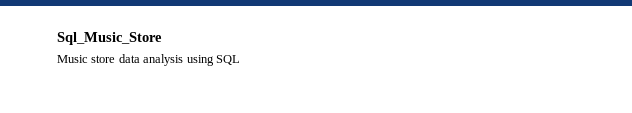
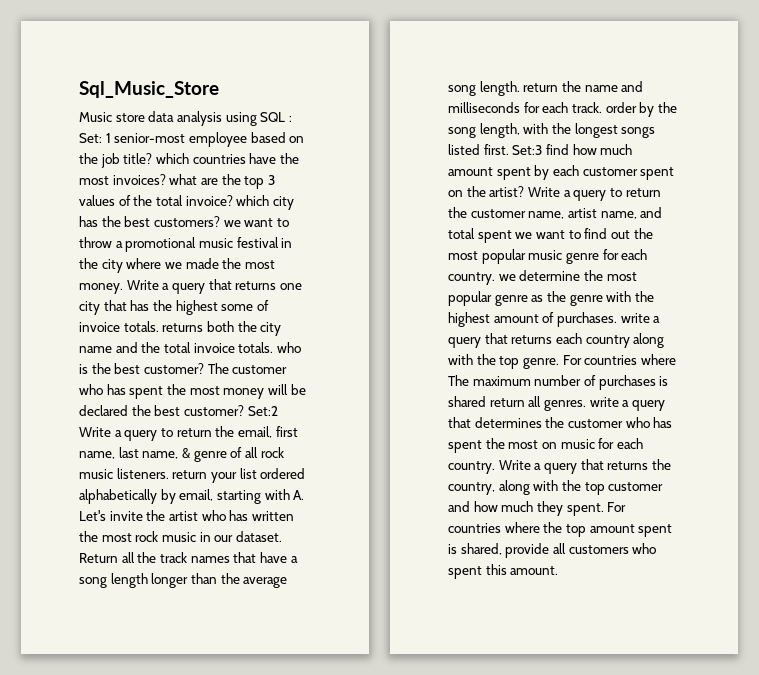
(240, 60) none -> [288,116,292,122] [79,132,305,147] [79,153,299,168] [79,174,275,189] [79,195,294,210] [79,216,289,227] [79,237,293,252] [79,258,275,273] [79,279,302,294] [79,300,269,315] [79,321,282,336] [79,342,301,353] [79,363,288,374] [79,384,306,399] [79,405,278,416] [79,426,298,441] [79,447,284,462] [79,468,306,483] [79,489,305,504] [79,510,294,521] [79,531,282,542] [79,552,298,563] [79,573,288,588] [448,81,644,96] [448,102,677,117] [448,123,656,138] [448,144,633,155] [448,165,675,180] [448,186,661,201] [448,207,663,219] [448,228,653,243] [448,249,648,264] [448,270,637,285] [448,291,654,306] [448,312,661,327] [448,333,665,348] [448,354,676,369] [448,375,669,390] [448,396,665,411] [448,417,673,428] [448,438,643,453] [448,459,671,474] [448,480,664,495] [448,501,627,516] [448,522,673,537] [448,543,657,558] [448,564,559,579] : Set: 1 senior-most employee based on the job title? which countries have the most invoices? what are the top 3 values of the total invoice? which city has the best customers? we want to throw a promotional music festival in the city where we made the most money. Write a query that returns one city that has the highest some of invoice totals. returns both the city name and the total invoice totals. who is the best customer? The customer who has spent the most money will be declared the best customer? Set:2 Write a query to return the email, first name, last name, & genre of all rock music listeners. return your list ordered alphabetically by email, starting with A. Let's invite the artist who has written the most rock music in our dataset. Return all the track names that have a song length longer than the average song length. return the name and milliseconds for each track. order by the song length, with the longest songs listed first. Set:3 find how much amount spent by each customer spent on the artist? Write a query to return the customer name, artist name, and total spent we want to find out the most popular music genre for each country. we determine the most popular genre as the genre with the highest amount of purchases. write a query that returns each country along with the top genre. For countries where The maximum number of purchases is shared return all genres. write a query that determines the customer who has spent the most on music for each country. Write a query that returns the country, along with the top customer and how much they spent. For countries where the top amount spent is shared, provide all customers who spent this amount.

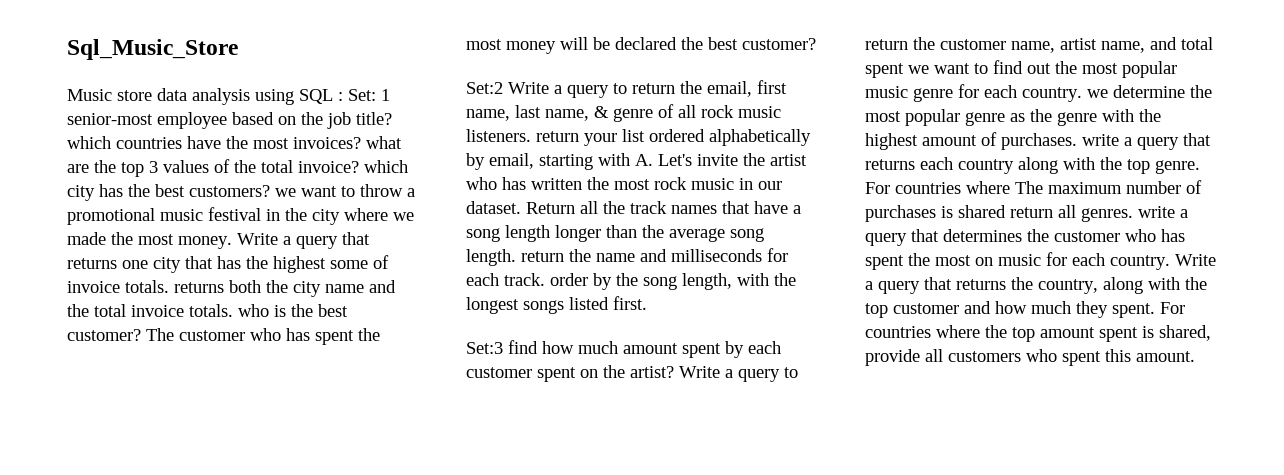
(244, 410) none -> (816, 44) //
(509, 149) none -> (647, 303) //

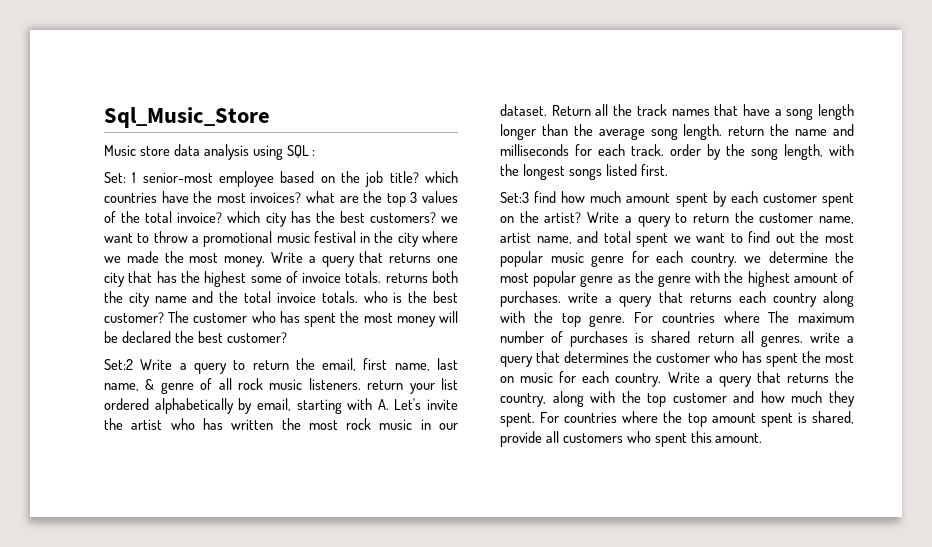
(343, 96) none -> (316, 153) //

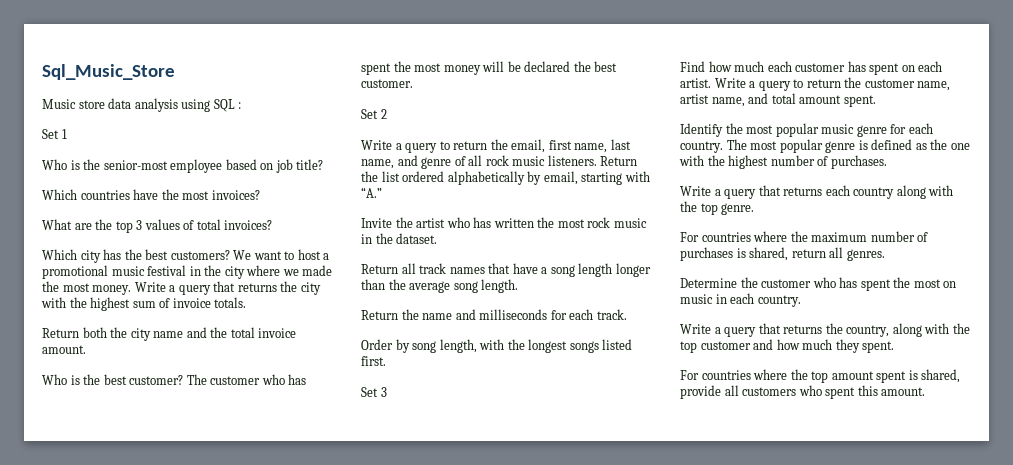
[104,172,126,183] Set: -> [42,129,59,139] Set
(137, 177) none -> [42,159,101,170] // Who is the
[341,171,360,183] the -> (274, 166) none
[424,171,458,183] which -> [42,189,77,200] // Which
[306,191,335,203] what -> [42,219,72,230] // What
[121,211,261,223] the total invoice? which -> [196,219,273,230] [42,249,77,260] total invoices? // Which
[441,216,459,223] [104,231,188,243] we want to throw -> [233,249,321,260] We want to host
[437,256,459,263] [104,271,282,287] one city that has the highest some -> [280,281,321,295] [41,297,156,311] the city with the highest sum
[385,273,428,283] returns -> [42,328,79,338] // Return
[321,291,388,303] totals. who -> [42,345,86,354] [42,374,67,385] amount. // Who
[226,332,287,343] [104,359,133,370] customer? // Set:2 -> [361,79,413,88] [361,109,387,119] customer. // Set 2 //
[145,379,155,390] & -> [397,155,418,166] and
[367,380,435,394] return your -> [600,156,638,166] [361,171,378,182] Return the
[377,398,458,410] A. Let's invite -> [361,187,382,198] [361,218,392,228] “A.” // Invite
[439,423,459,430] our -> [375,233,393,244] the
(547, 110) none -> (438, 238) //
[613,104,633,116] the -> (416, 268) none
[728,126,765,136] return -> [361,310,398,320] // Return
[670,144,745,160] order by the -> [361,339,410,353] // Order by
[500,191,727,207] Set:3 find how much amount spent by -> [361,387,387,397] [680,61,765,72] Set 3 // Find how much
(817, 198) none -> [847,61,866,72] has
[519,211,582,223] the artist? -> [918,61,943,72] [680,78,711,88] each artist.
[636,231,795,247] spent we want to find out -> [799,95,876,107] [680,123,723,137] amount spent. // Identify
[744,251,854,263] we determine the -> [726,139,747,150] The
(614, 281) none -> [858,139,913,150] is defined
[658,271,838,287] genre with the highest amount -> [950,143,970,150] [679,155,815,169] one with the highest number
[568,292,599,303] write -> [680,186,711,196] // Write
[634,311,790,323] For countries where The -> [680,231,808,242] // For countries where the
[651,331,691,343] shared -> [749,247,789,261] shared,
[809,332,854,343] [500,351,629,367] write a query that determines -> [680,278,737,288] // Determine
[559,371,662,387] for each country. -> [715,293,801,307] in each country. //
(535, 420) none -> (895, 347) //

